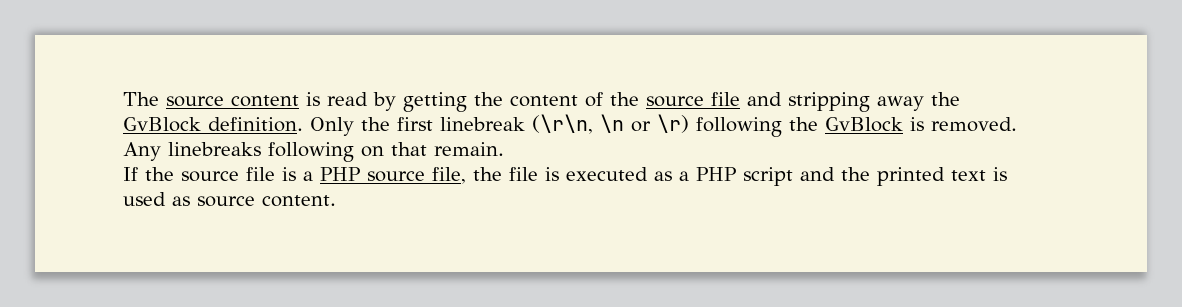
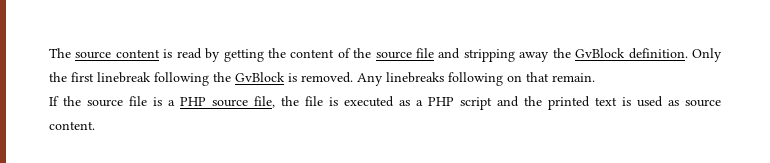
[532,114,689,134] (\r\n, \n or \r) -> (151, 77) none

